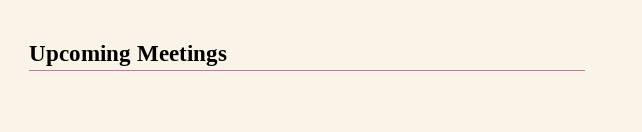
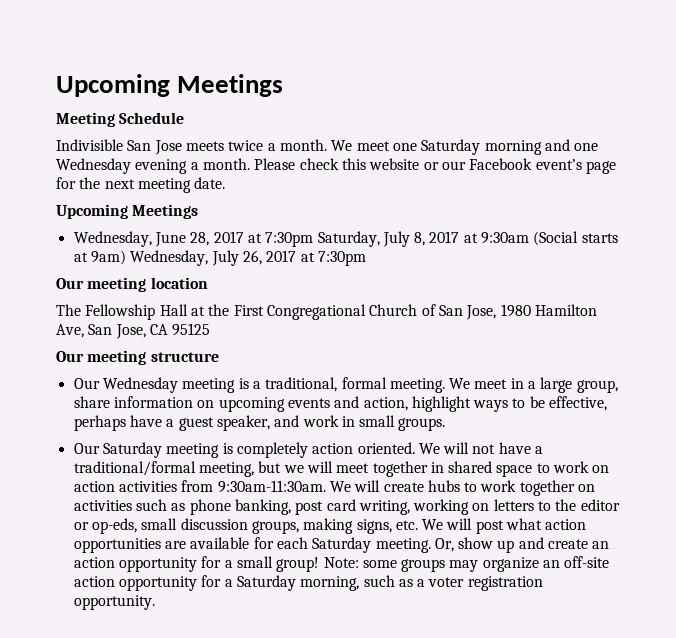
[29,45,228,66] Upcoming Meetings -> [56,74,284,97] [56,112,185,127] [56,139,599,155] [56,158,616,174] [56,177,226,193] [56,204,199,219] [73,231,618,247] [73,250,366,266] [56,277,208,292] [56,304,597,320] [56,323,211,339] [56,350,219,365] [73,377,618,393] [73,396,608,412] [73,415,446,431] [73,442,544,458] [73,461,610,477] [73,480,596,496] [73,499,620,515] [73,518,587,534] [73,537,610,553] [73,556,610,572] [73,575,543,591] [73,595,155,610] Upcoming Meetings // Meeting Schedule // Indivisible San Jose meets twice a month. We meet one Saturday morning and one Wednesday evening a month. Please check this website or our Facebook event’s page for the next meeting date. // Upcoming Meetings // Wednesday, June 28, 2017 at 7:30pm Saturday, July 8, 2017 at 9:30am (Social starts at 9am) Wednesday, July 26, 2017 at 7:30pm // Our meeting location // The Fellowship Hall at the First Congregational Church of San Jose, 1980 Hamilton Ave, San Jose, CA 95125 // Our meeting structure // Our Wednesday meeting is a traditional, formal meeting. We meet in a large group, share information on upcoming events and action, highlight ways to be effective, perhaps have a guest speaker, and work in small groups. // Our Saturday meeting is completely action oriented. We will not have a traditional/formal meeting, but we will meet together in shared space to work on action activities from 9:30am-11:30am. We will create hubs to work together on activities such as phone banking, post card writing, working on letters to the editor or op-eds, small discussion groups, making signs, etc. We will post what action opportunities are available for each Saturday meeting. Or, show up and create an action opportunity for a small group! Note: some groups may organize an off-site action opportunity for a Saturday morning, such as a voter registration opportunity.

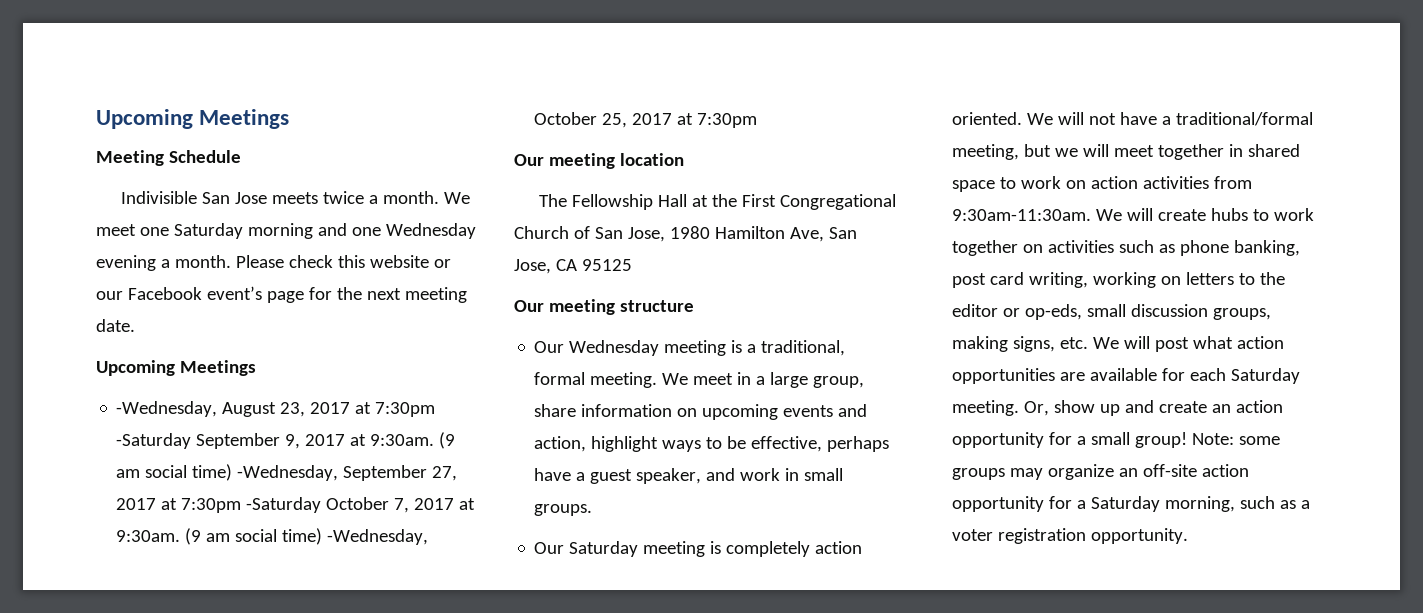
[73,231,618,247] [73,250,262,266] Wednesday, June 28, 2017 at 7:30pm Saturday, July 8, 2017 at 9:30am (Social starts at 9am) Wednesday, July 26, -> [116,401,436,417] [116,432,456,449] [116,464,458,481] [116,497,476,513] [116,528,429,545] [534,112,628,128] -Wednesday, August 23, 2017 at 7:30pm -Saturday September 9, 2017 at 9:30am. (9 am social time) -Wednesday, September 27, 2017 at 7:30pm -Saturday October 7, 2017 at 9:30am. (9 am social time) -Wednesday, October 25,

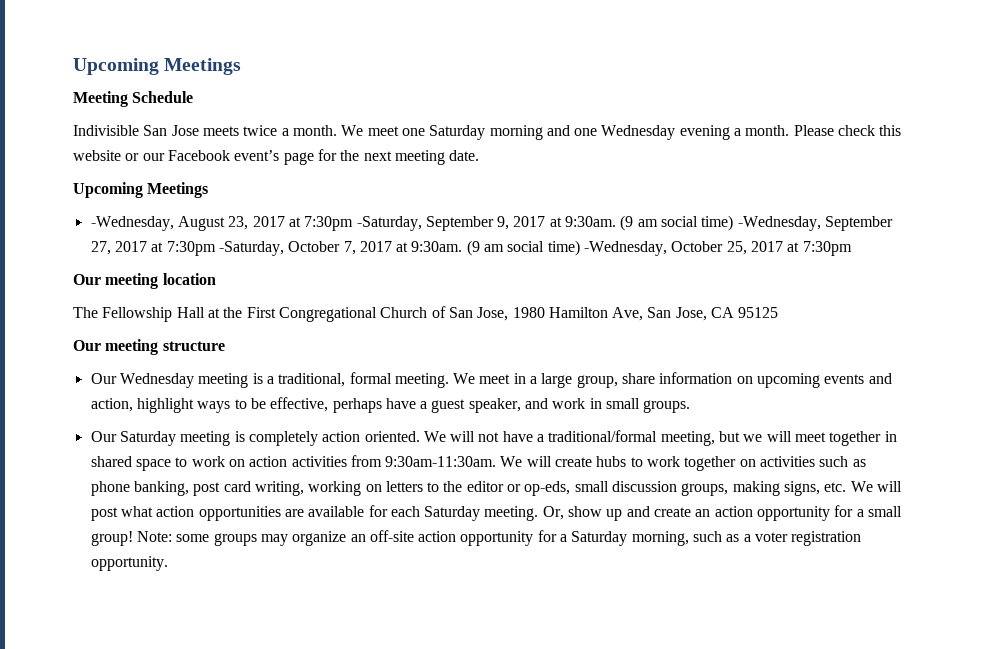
[116,433,192,449] -Saturday -> [356,216,422,231] -Saturday,
[246,497,322,513] -Saturday -> [218,241,284,256] -Saturday,

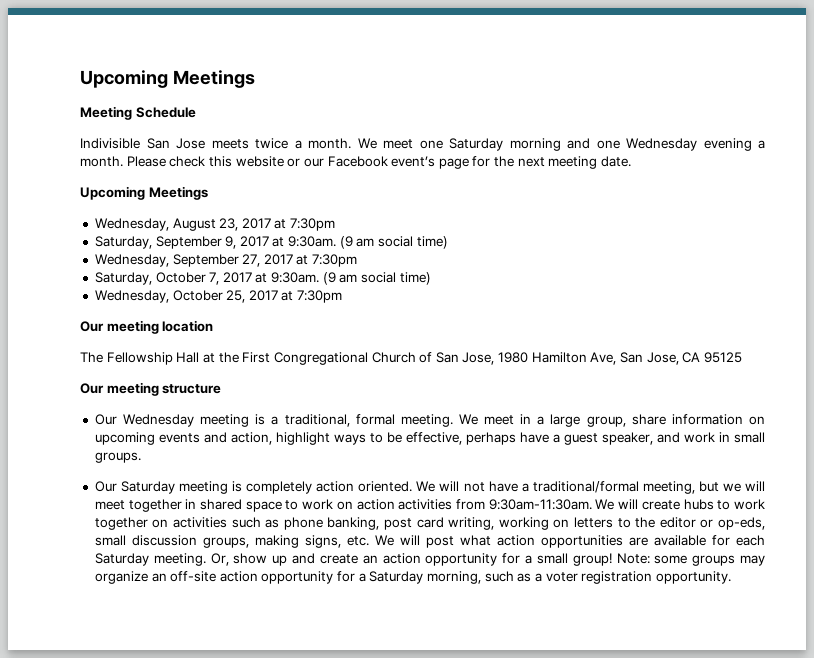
[90,216,174,231] -Wednesday, -> [94,218,169,231] Wednesday,
[356,216,422,231] -Saturday, -> [94,236,152,249] // Saturday,
[737,216,821,231] -Wednesday, -> [94,254,169,267] // Wednesday,
[218,241,284,256] -Saturday, -> [94,272,152,285] // Saturday,
[584,241,668,256] -Wednesday, -> [94,290,169,303] // Wednesday,

